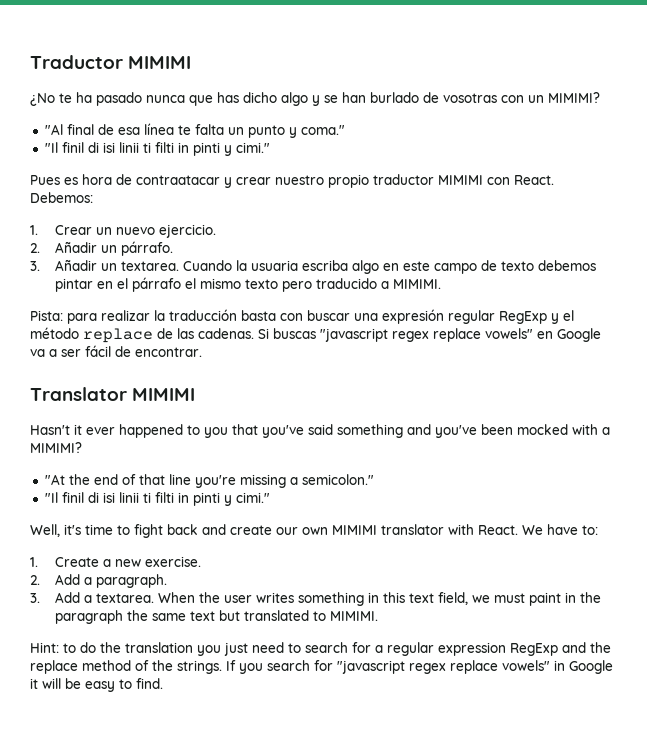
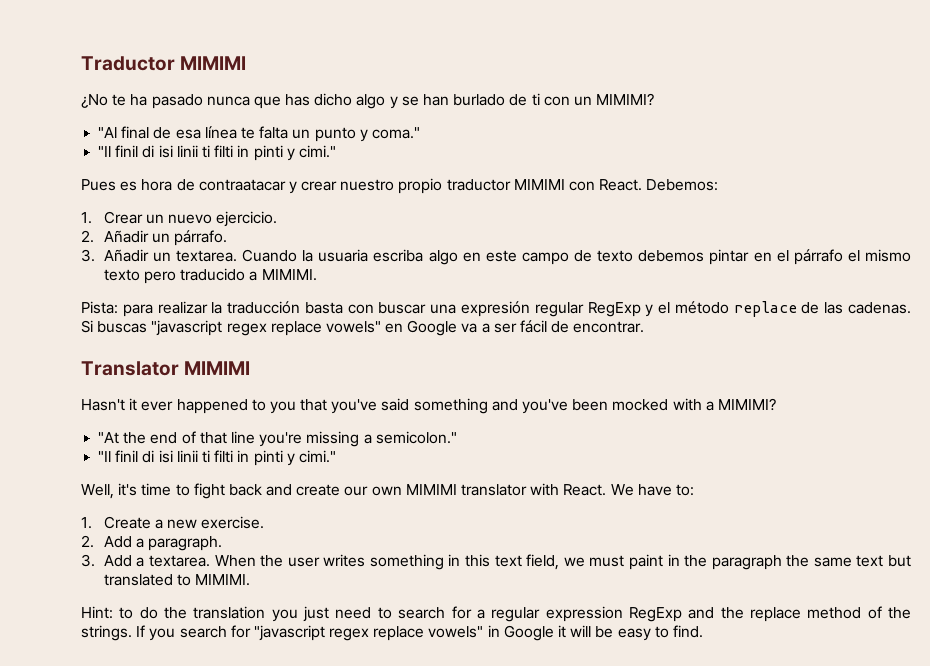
[443,93,497,103] vosotras -> [531,93,540,106] ti

